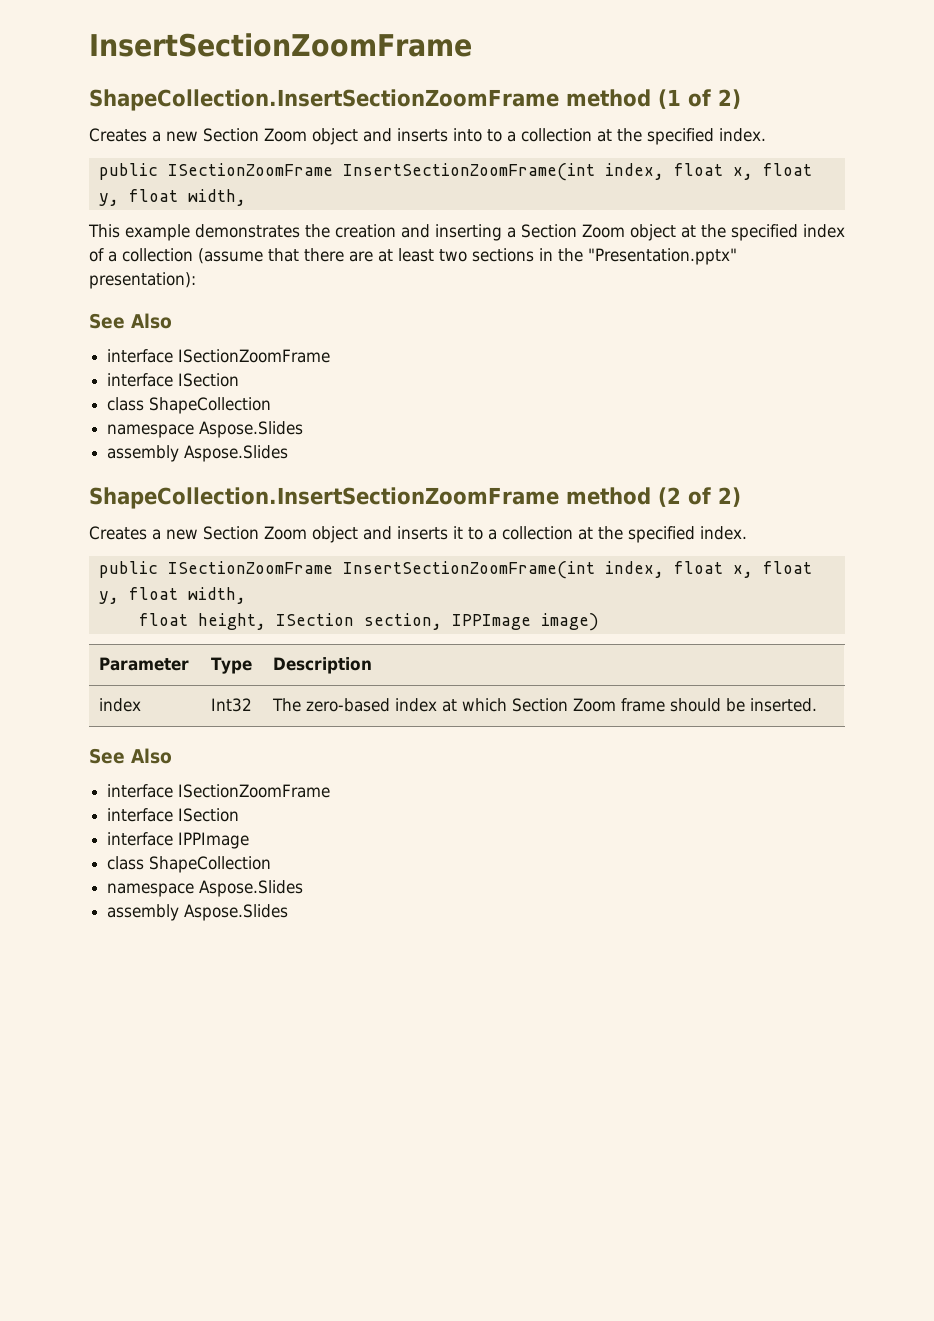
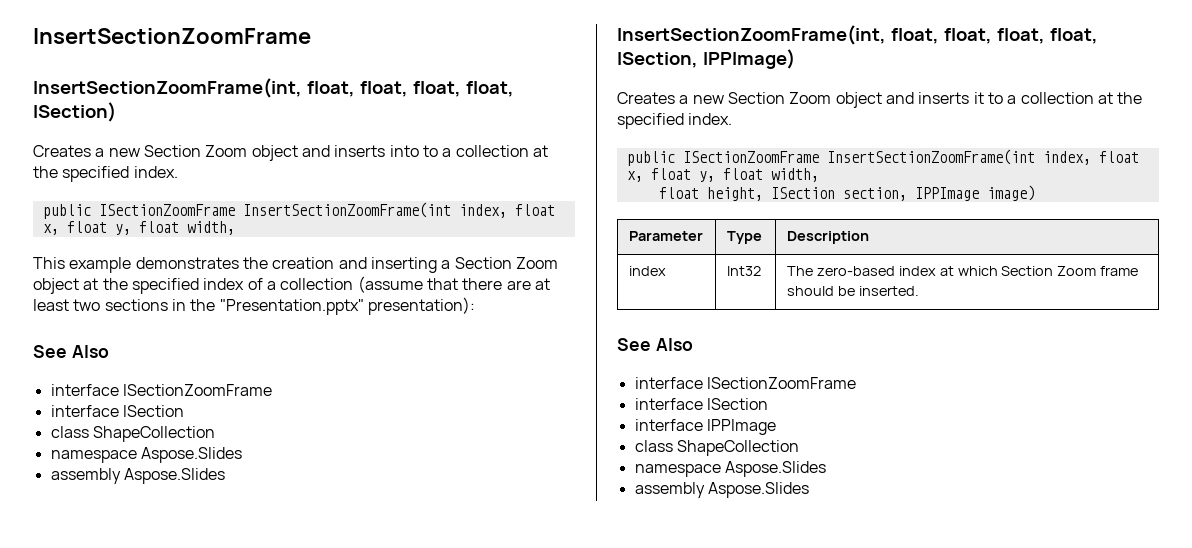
[89,89,741,111] ShapeCollection.InsertSectionZoomFrame method (1 of 2) -> [33,78,514,98] [33,102,116,122] InsertSectionZoomFrame(int, float, float, float, float, ISection)
[89,487,741,509] ShapeCollection.InsertSectionZoomFrame method (2 of 2) -> [617,25,1098,45] [617,49,795,69] InsertSectionZoomFrame(int, float, float, float, float, ISection, IPPImage)

